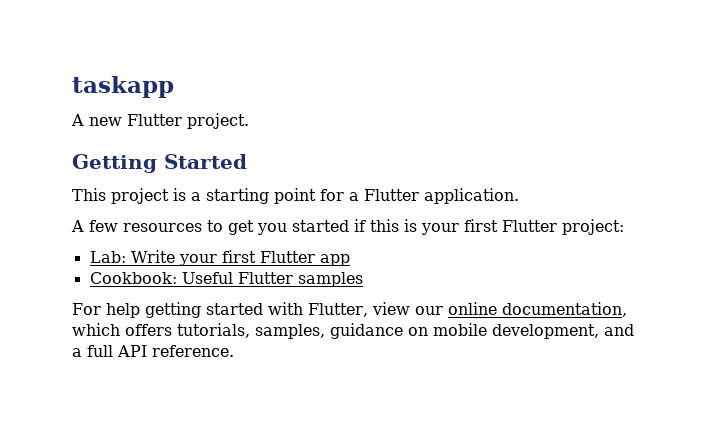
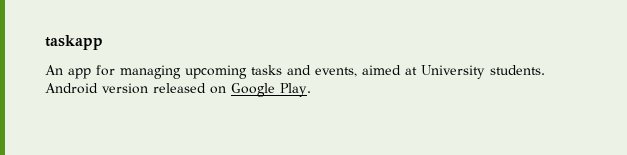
[71,113,249,129] [72,154,247,173] [72,188,519,204] [71,219,624,235] [89,250,350,266] [89,272,363,287] [72,302,627,318] [72,323,634,339] [72,345,234,357] A new Flutter project. // Getting Started // This project is a starting point for a Flutter application. // A few resources to get you started if this is your first Flutter project: // Lab: Write your first Flutter app // Cookbook: Useful Flutter samples // For help getting started with Flutter, view our online documentation, which offers tutorials, samples, guidance on mobile development, and a full API reference. -> [45,65,545,79] [45,83,311,97] An app for managing upcoming tasks and events, aimed at University students. Android version released on Google Play.

